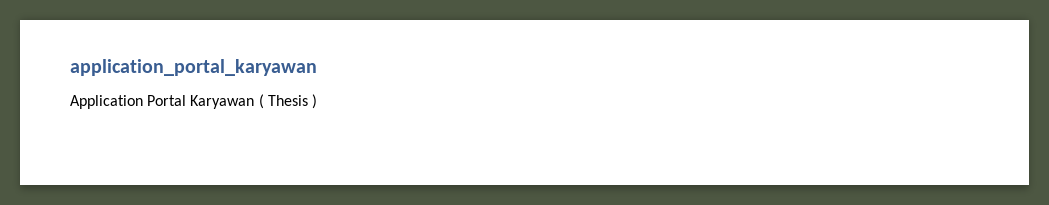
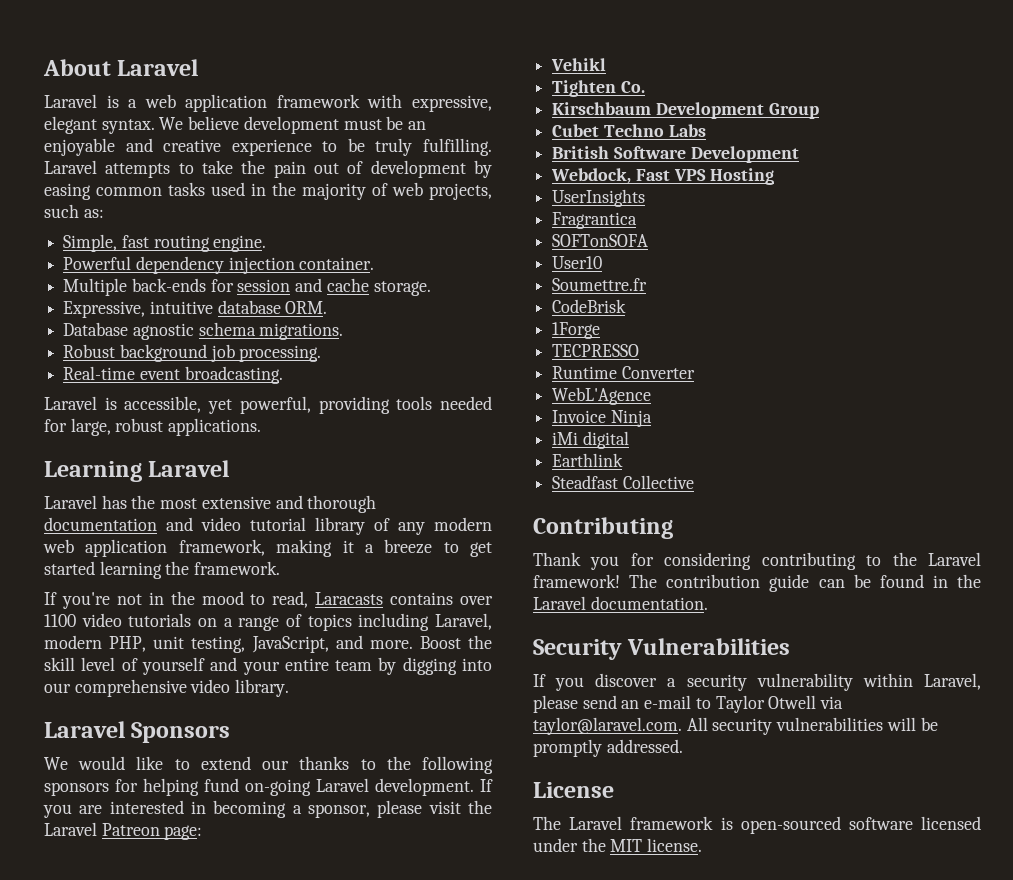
[70,59,317,76] [70,94,317,109] application_portal_karyawan // Application Portal Karyawan ( Thesis ) -> [43,59,199,76] [44,94,492,112] [44,116,427,134] [44,138,492,156] [44,160,492,178] [44,182,492,200] [44,204,104,218] [63,234,267,252] [63,256,375,274] [63,278,431,296] [63,300,328,318] [63,322,344,340] [63,344,322,362] [63,366,283,384] [44,396,493,414] [44,418,262,436] [44,460,230,482] [44,495,377,513] [44,517,492,535] [43,539,492,557] [44,561,281,579] [44,591,493,609] [44,613,493,631] [44,635,492,653] [44,657,493,675] [44,679,290,697] [44,721,231,743] [44,756,494,774] [44,778,493,796] [43,800,492,818] [44,822,203,840] [551,58,607,71] [552,80,645,97] [552,102,819,119] [552,124,706,137] [552,146,799,163] [551,168,775,185] [552,189,646,207] [552,212,638,229] [552,234,649,247] [552,256,603,269] [552,278,648,291] [552,299,627,313] [552,322,601,339] [552,344,640,357] [552,366,695,379] [552,387,652,405] [552,410,652,427] [552,431,629,449] [552,453,624,467] [552,475,694,489] [533,517,673,539] [533,552,981,570] [533,574,981,592] [533,596,708,610] [533,638,791,660] [533,673,981,691] [533,695,844,713] [533,717,938,735] [533,739,683,757] [533,782,614,798] [533,816,982,834] [533,838,703,852] About Laravel // Laravel is a web application framework with expressive, elegant syntax. We believe development must be an enjoyable and creative experience to be truly fulfilling. Laravel attempts to take the pain out of development by easing common tasks used in the majority of web projects, such as: // Simple, fast routing engine. // Powerful dependency injection container. // Multiple back-ends for session and cache storage. // Expressive, intuitive database ORM. // Database agnostic schema migrations. // Robust background job processing. // Real-time event broadcasting. // Laravel is accessible, yet powerful, providing tools needed for large, robust applications. // Learning Laravel // Laravel has the most extensive and thorough documentation and video tutorial library of any modern web application framework, making it a breeze to get started learning the framework. // If you're not in the mood to read, Laracasts contains over 1100 video tutorials on a range of topics including Laravel, modern PHP, unit testing, JavaScript, and more. Boost the skill level of yourself and your entire team by digging into our comprehensive video library. // Laravel Sponsors // We would like to extend our thanks to the following sponsors for helping fund on-going Laravel development. If you are interested in becoming a sponsor, please visit the Laravel Patreon page: // Vehikl // Tighten Co. // Kirschbaum Development Group // Cubet Techno Labs // British Software Development // Webdock, Fast VPS Hosting // UserInsights // Fragrantica // SOFTonSOFA // User10 // Soumettre.fr // CodeBrisk // 1Forge // TECPRESSO // Runtime Converter // WebL'Agence // Invoice Ninja // iMi digital // Earthlink // Steadfast Collective // Contributing // Thank you for considering contributing to the Laravel framework! The contribution guide can be found in the Laravel documentation. // Security Vulnerabilities // If you discover a security vulnerability within Laravel, please send an e-mail to Taylor Otwell via taylor@laravel.com. All security vulnerabilities will be promptly addressed. // License // The Laravel framework is open-sourced software licensed under the MIT license.

